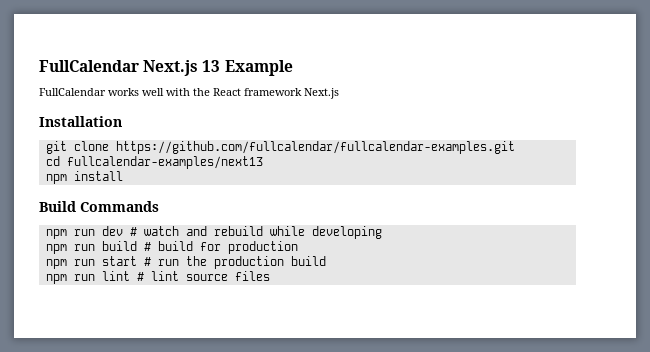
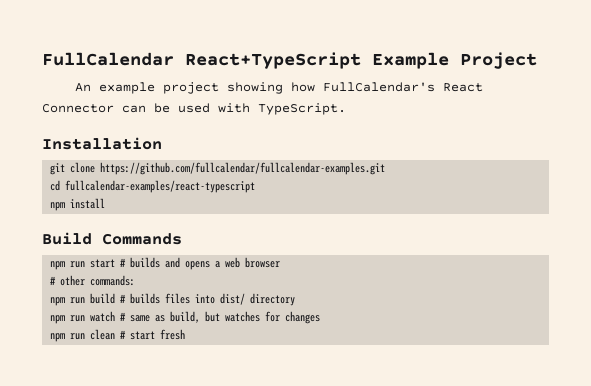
[39,60,221,76] FullCalendar Next.js 13 -> [42,52,361,69] FullCalendar React+TypeScript
[39,88,339,99] // FullCalendar works well with the React framework Next.js -> [460,52,537,69] [74,82,483,94] [42,103,346,115] Project // An example project showing how FullCalendar's React Connector can be used with TypeScript.
[66,156,263,169] fullcalendar-examples/next13 -> [65,180,256,193] fullcalendar-examples/react-typescript
[101,226,382,239] [45,241,298,254] [45,256,326,269] [45,271,270,284] dev # watch and rebuild while developing // npm run build # build for production // npm run start # run the production build // npm run lint # lint source files -> [90,257,281,270] [50,275,136,286] [50,293,296,306] [50,311,321,324] [50,329,186,342] start # builds and opens a web browser // # other commands: // npm run build # builds files into dist/ directory // npm run watch # same as build, but watches for changes // npm run clean # start fresh

